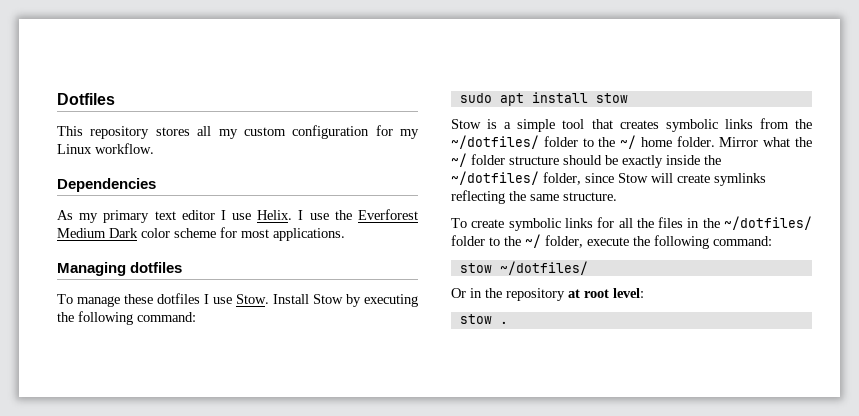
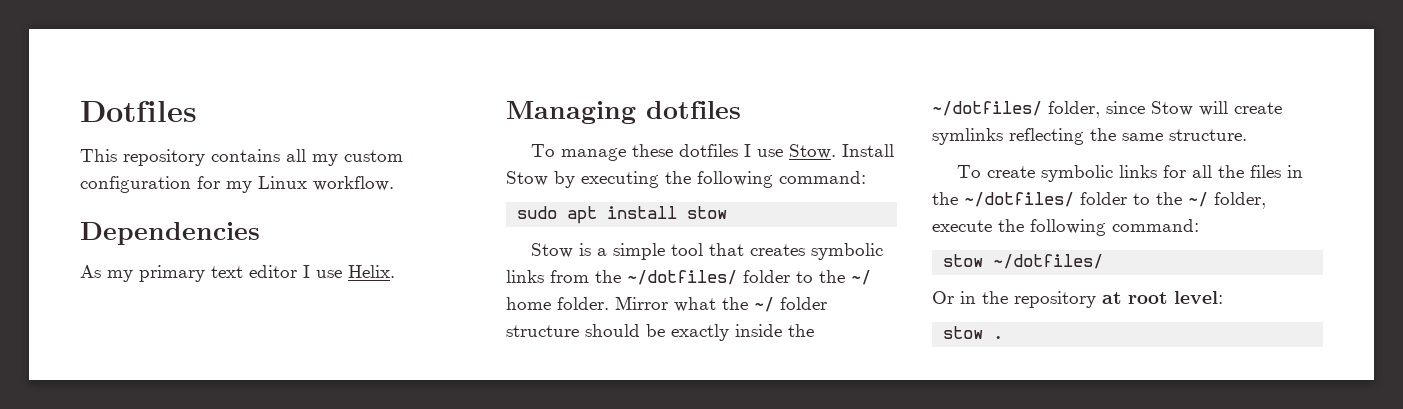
[155,127,190,136] stores -> [211,149,280,162] contains
[298,209,419,220] [57,227,345,241] I use the Everforest Medium Dark color scheme for most applications. -> (395, 271) none

